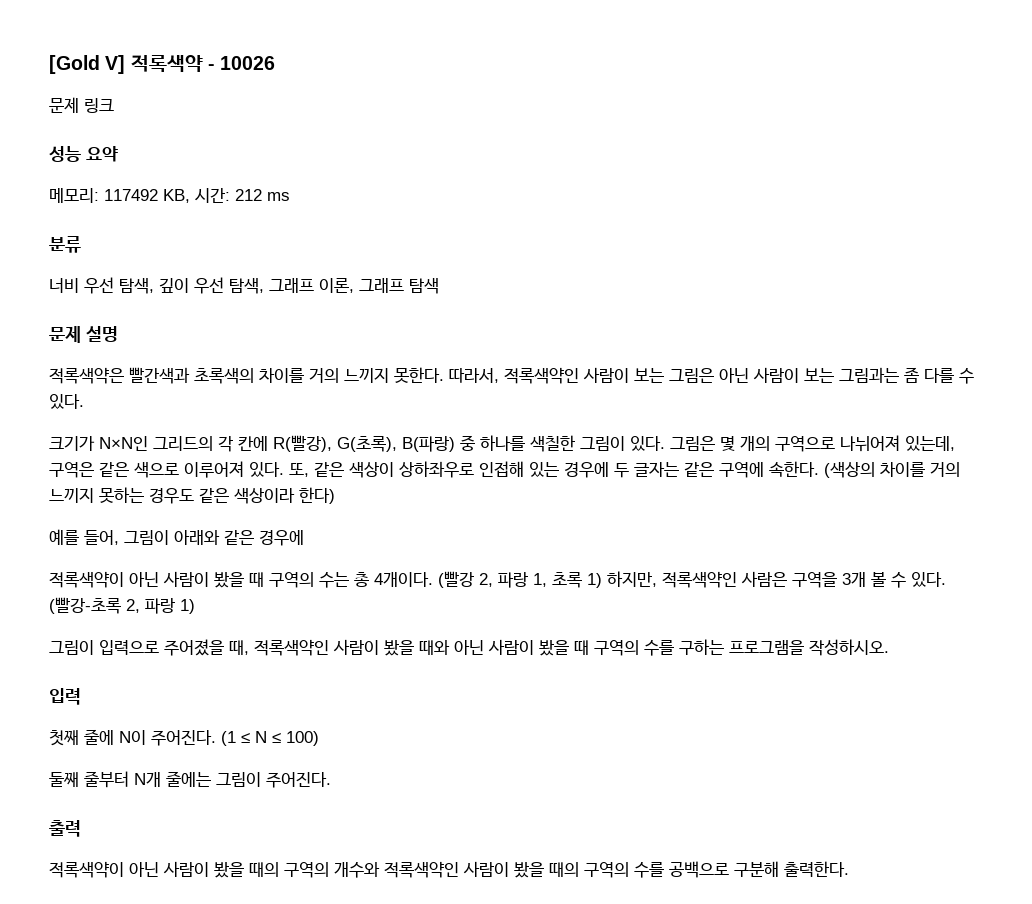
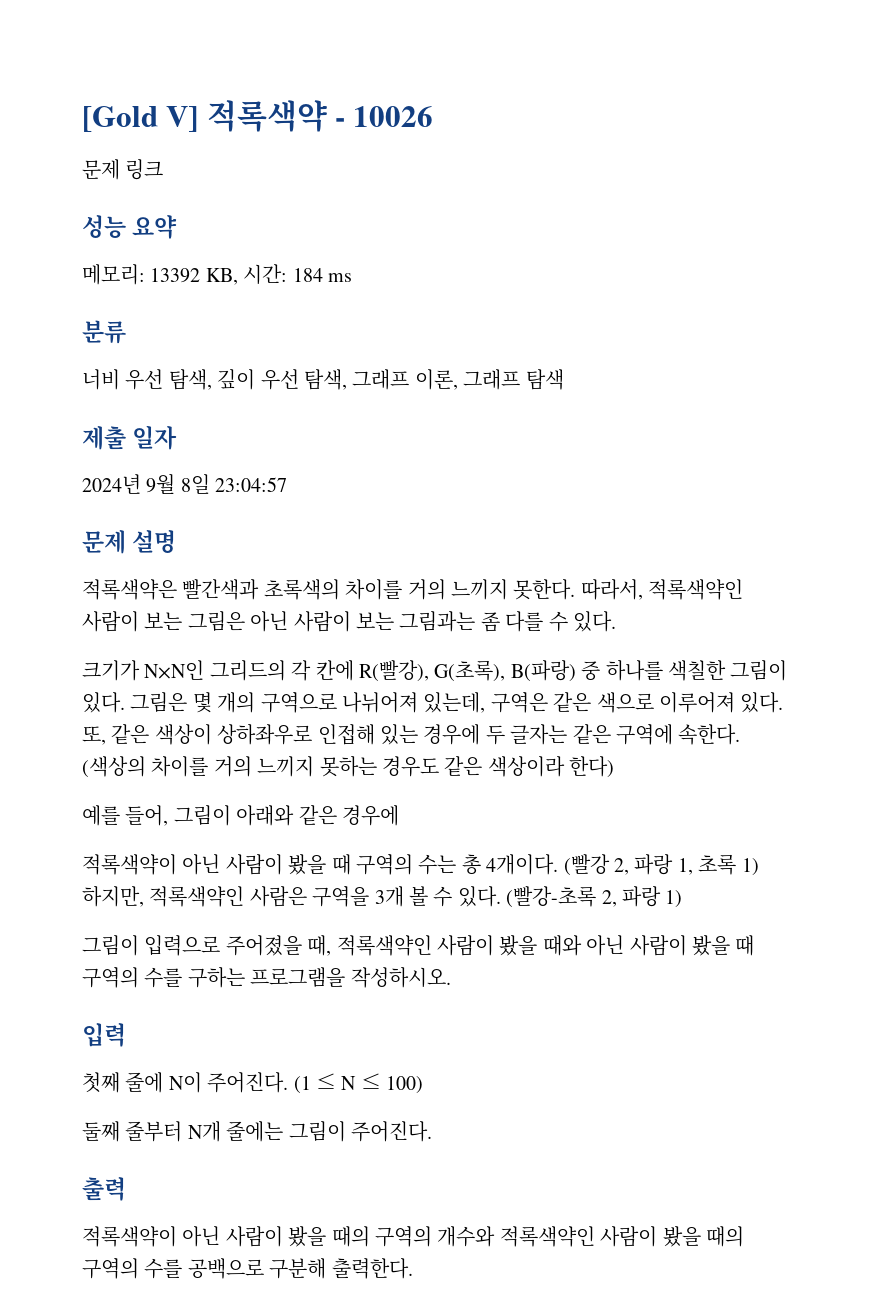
[104,189,158,201] 117492 -> [150,268,201,283] 13392
[235,189,262,201] 212 -> [292,268,323,282] 184
(439, 286) none -> [82,425,178,450] [82,473,288,494] // 제출 일자 // 2024년 9월 8일 23:04:57

